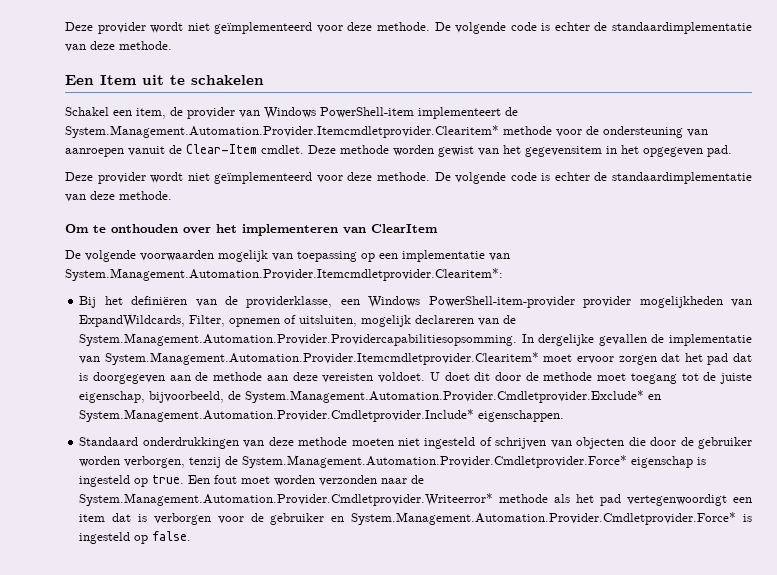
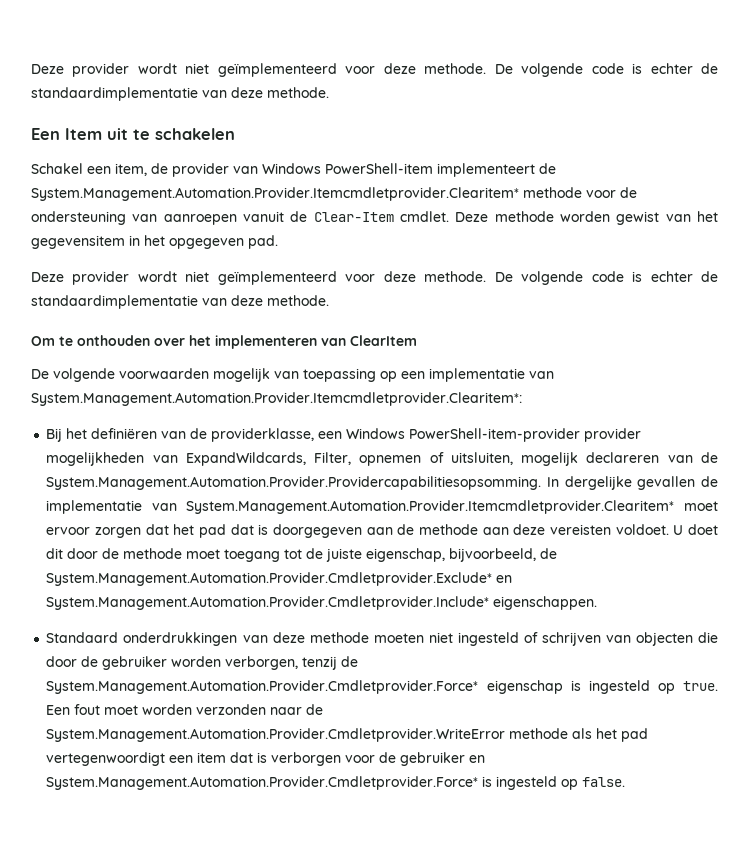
[79,493,494,506] System.Management.Automation.Provider.Cmdletprovider.Writeerror* -> [46,728,506,742] System.Management.Automation.Provider.Cmdletprovider.WriteError

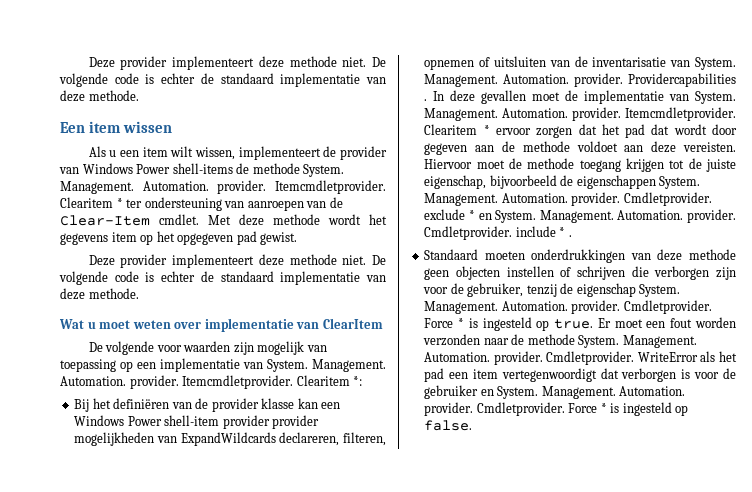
[31,63,718,77] [31,87,198,101] Deze provider wordt niet geïmplementeerd voor deze methode. De volgende code is echter de standaardimplementatie -> [88,56,386,70] [59,73,361,87] Deze provider implementeert deze methode niet. De volgende code is echter de standaard implementatie
[65,128,235,140] [31,163,556,177] [31,187,637,201] Item uit te schakelen // Schakel een item, de provider van Windows PowerShell-item implementeert de System.Management.Automation.Provider.Itemcmdletprovider.Clearitem* methode voor de -> [89,121,173,133] [88,146,387,160] [59,163,345,177] [60,180,386,194] [60,197,143,208] item wissen // Als u een item wilt wissen, implementeert de provider van Windows Power shell-items de methode System. Management. Automation. provider. Itemcmdletprovider. Clearitem * ter
[243,211,284,222] vanuit -> [306,201,327,208] van
[455,211,718,225] [31,235,278,249] [31,271,718,285] [31,295,329,309] [31,335,317,349] Deze methode worden gewist van het gegevensitem in het opgegeven pad. // Deze provider wordt niet geïmplementeerd voor deze methode. De volgende code is echter de standaardimplementatie van deze methode. // Om te onthouden over het implementeren -> [208,214,387,226] [60,231,298,245] [88,254,386,268] [59,271,387,285] [60,288,139,300] [59,318,294,332] Met deze methode wordt het gegevens item op het opgegeven pad gewist. // Deze provider implementeert deze methode niet. De volgende code is echter de standaard implementatie van deze methode. // Wat u moet weten over implementatie
[119,368,209,379] voorwaarden -> [156,341,254,355] voor waarden zijn
[31,392,522,406] System.Management.Automation.Provider.Itemcmdletprovider.Clearitem*: -> [267,359,386,372] [60,375,363,389] System. Management. Automation. provider. Itemcmdletprovider. Clearitem *:
[211,428,642,442] [46,452,718,466] [46,476,718,490] [46,500,718,514] providerklasse, een Windows PowerShell-item-provider provider mogelijkheden van ExpandWildcards, Filter, opnemen of uitsluiten, mogelijk declareren van de System.Management.Automation.Provider.Providercapabilitiesopsomming. In dergelijke gevallen de implementatie van System.Management.Automation.Provider.Itemcmdletprovider.Clearitem* moet -> [211,398,341,412] [74,415,320,429] [74,432,386,446] [424,56,736,70] [424,73,736,87] [424,90,736,104] [424,107,736,121] [424,124,490,135] provider klasse kan een Windows Power shell-item provider provider mogelijkheden van ExpandWildcards declareren, filteren, opnemen of uitsluiten van de inventarisatie van System. Management. Automation. provider. Providercapabilities . In deze gevallen moet de implementatie van System. Management. Automation. provider. Itemcmdletprovider. Clearitem *
[258,524,363,538] is doorgegeven -> [673,124,737,135] [424,143,468,155] wordt door gegeven
(479, 529) none -> [576,141,618,152] voldoet
[550,524,719,535] [46,548,558,562] [46,572,513,586] [46,596,598,610] vereisten voldoet. U doet dit door de methode moet toegang tot de juiste eigenschap, bijvoorbeeld, de System.Management.Automation.Provider.Cmdletprovider.Exclude* en System.Management.Automation.Provider.Cmdletprovider.Include* eigenschappen. -> [683,142,736,152] [424,158,736,172] [424,175,701,189] [424,192,712,206] [424,209,736,223] [424,226,572,240] vereisten. Hiervoor moet de methode toegang krijgen tot de juiste eigenschap, bijvoorbeeld de eigenschappen System. Management. Automation. provider. Cmdletprovider. exclude * en System. Management. Automation. provider. Cmdletprovider. include * .
(119, 637) none -> [484,251,525,260] moeten
[373,632,718,646] [46,656,359,670] [46,680,718,694] [46,704,324,715] [46,728,569,742] moeten niet ingesteld of schrijven van objecten die door de gebruiker worden verborgen, tenzij de System.Management.Automation.Provider.Cmdletprovider.Force* eigenschap is ingesteld op true. Een fout moet worden verzonden naar de System.Management.Automation.Provider.Cmdletprovider.WriteError methode -> [424,266,736,280] [423,283,681,297] [424,300,712,314] [424,317,736,331] [423,334,697,348] [424,351,698,365] geen objecten instellen of schrijven die verborgen zijn voor de gebruiker, tenzij de eigenschap System. Management. Automation. provider. Cmdletprovider. Force * is ingesteld op true. Er moet een fout worden verzonden naar de methode System. Management. Automation. provider. Cmdletprovider. WriteError
[46,752,486,766] [46,776,479,790] vertegenwoordigt een item dat is verborgen voor de gebruiker en System.Management.Automation.Provider.Cmdletprovider.Force* -> [449,368,736,382] [424,385,686,399] [424,402,607,416] een item vertegenwoordigt dat verborgen is voor de gebruiker en System. Management. Automation. provider. Cmdletprovider. Force *

